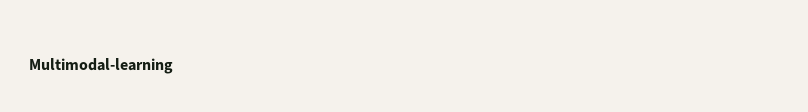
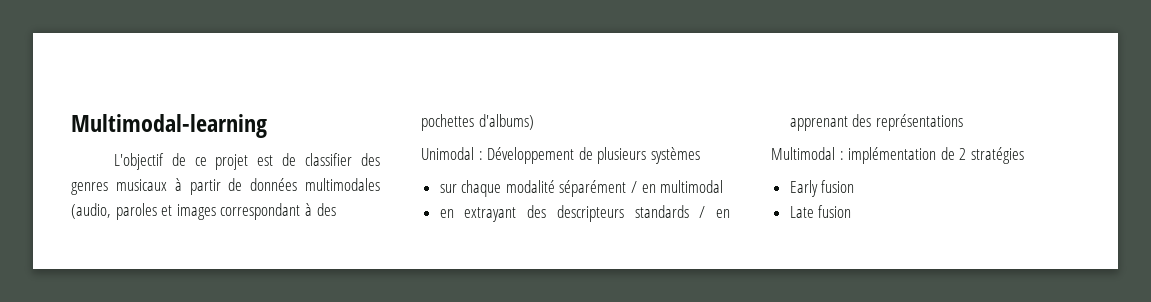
(173, 66) none -> [113,153,380,170] [71,178,380,195] [71,203,336,220] [421,114,534,131] [421,147,700,164] [439,180,724,197] [439,205,730,222] [789,114,963,131] [771,147,1024,164] [789,180,855,197] [789,205,852,218] // L'objectif de ce projet est de classifier des genres musicaux à partir de données multimodales (audio, paroles et images correspondant à des pochettes d'albums) // Unimodal : Développement de plusieurs systèmes // sur chaque modalité séparément / en multimodal // en extrayant des descripteurs standards / en apprenant des représentations // Multimodal : implémentation de 2 stratégies // Early fusion // Late fusion

